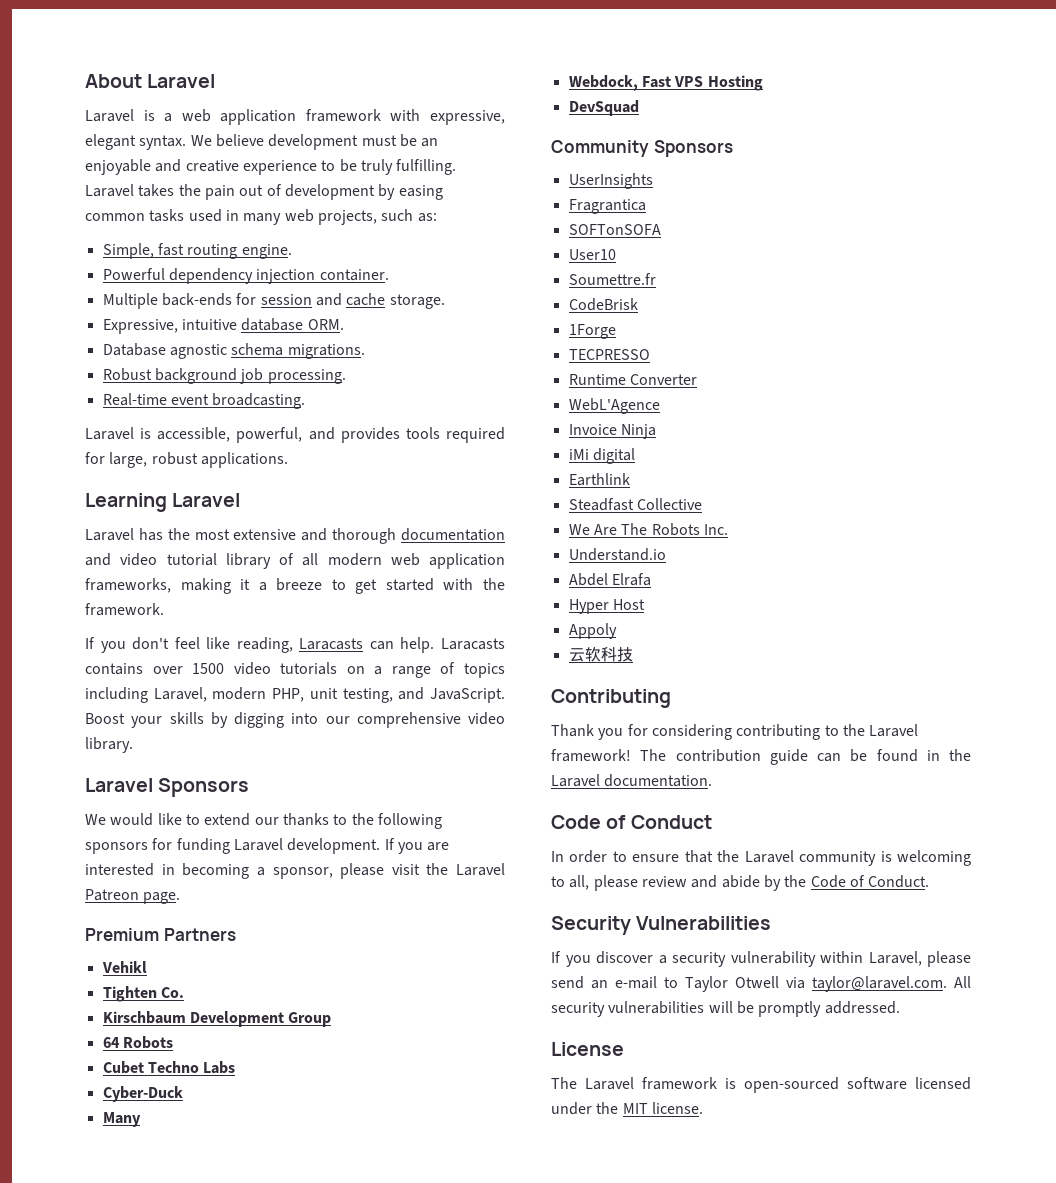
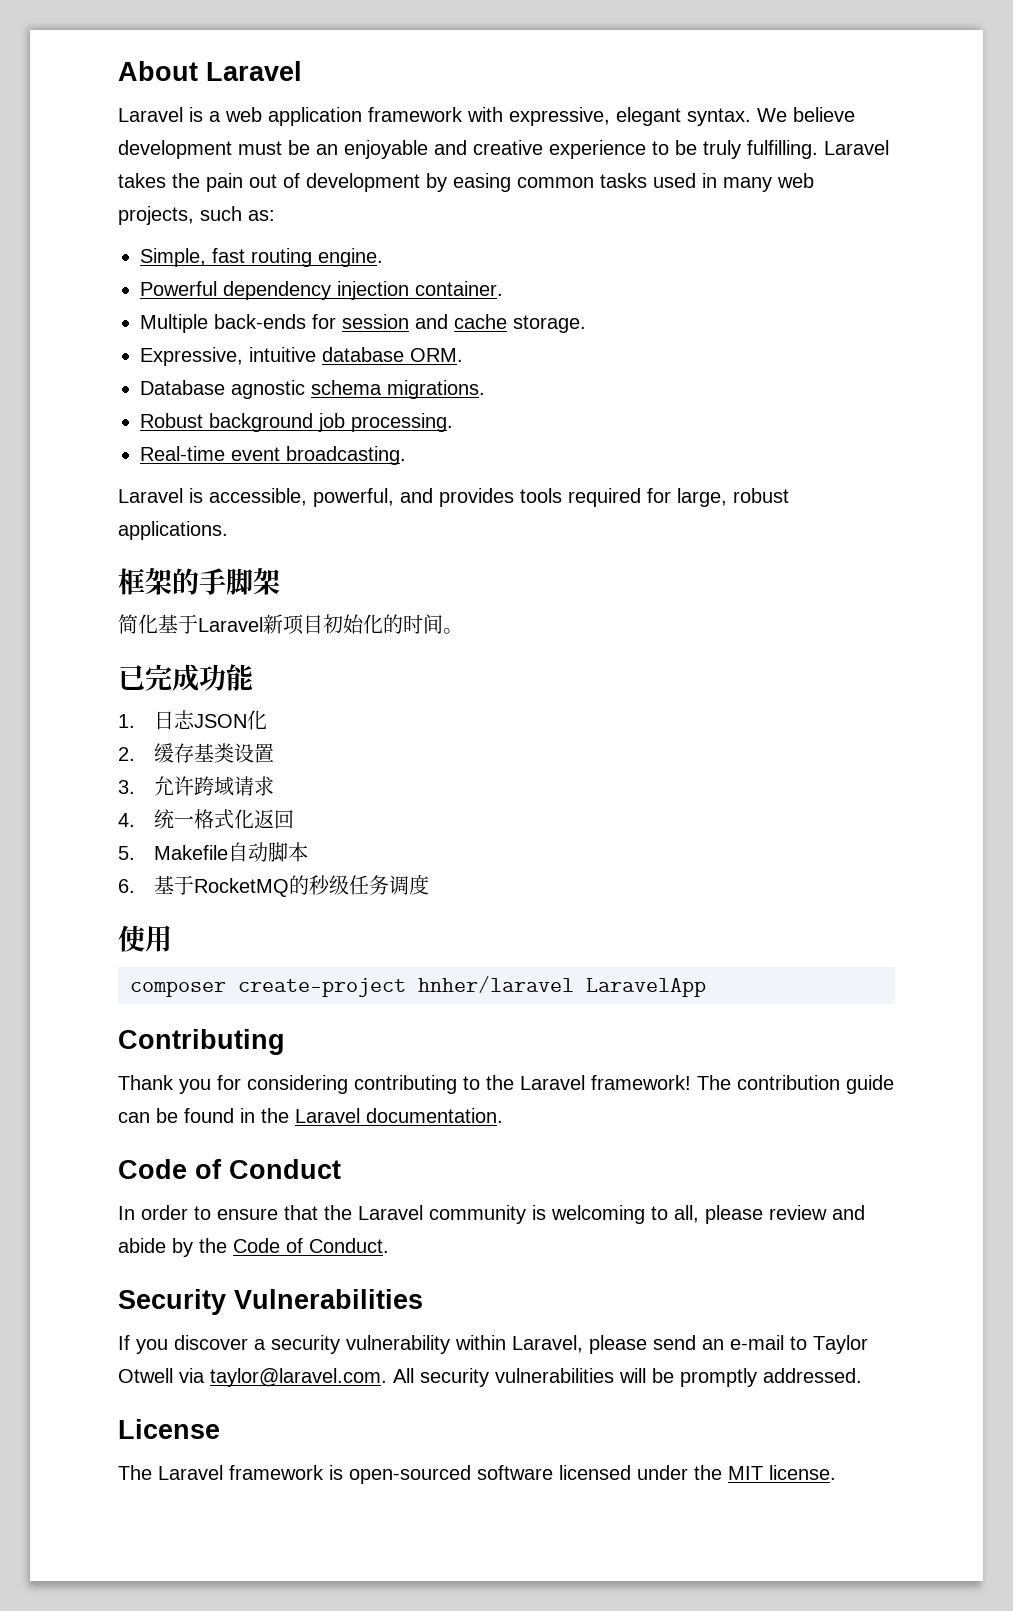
[85,493,241,512] [85,528,505,544] [85,553,505,569] [85,578,505,594] [85,603,164,616] [85,637,505,653] [85,662,505,678] [85,687,505,703] [85,712,505,728] [85,737,133,753] [85,778,250,797] [85,813,442,829] [85,838,450,854] [85,863,505,879] [85,889,181,904] [85,928,236,941] [101,961,147,973] [102,986,184,1002] [102,1011,332,1027] [102,1036,173,1049] [102,1061,236,1074] [102,1086,183,1102] [102,1112,141,1127] [568,75,763,91] [568,100,639,116] [551,140,733,157] [568,173,653,189] [568,199,646,214] [568,224,661,235] [568,249,616,260] [568,273,656,285] [568,298,638,311] [568,324,616,339] [568,349,650,360] [568,374,697,385] [568,398,660,414] [568,424,656,439] [568,448,635,464] [568,473,630,486] [568,498,702,511] [568,523,728,536] [568,548,666,561] [568,573,651,586] [568,599,645,614] [568,623,617,639] [568,646,633,662] Learning Laravel // Laravel has the most extensive and thorough documentation and video tutorial library of all modern web application frameworks, making it a breeze to get started with the framework. // If you don't feel like reading, Laracasts can help. Laracasts contains over 1500 video tutorials on a range of topics including Laravel, modern PHP, unit testing, and JavaScript. Boost your skills by digging into our comprehensive video library. // Laravel Sponsors // We would like to extend our thanks to the following sponsors for funding Laravel development. If you are interested in becoming a sponsor, please visit the Laravel Patreon page. // Premium Partners // Vehikl // Tighten Co. // Kirschbaum Development Group // 64 Robots // Cubet Techno Labs // Cyber-Duck // Many // Webdock, Fast VPS Hosting // DevSquad // Community Sponsors // UserInsights // Fragrantica // SOFTonSOFA // User10 // Soumettre.fr // CodeBrisk // 1Forge // TECPRESSO // Runtime Converter // WebL'Agence // Invoice Ninja // iMi digital // Earthlink // Steadfast Collective // We Are The Robots Inc. // Understand.io // Abdel Elrafa // Hyper Host // Appoly // 云软科技 -> [118,568,280,595] [118,614,463,635] [118,664,253,692] [118,710,267,730] [118,743,274,763] [118,776,274,796] [118,809,294,829] [118,842,308,862] [118,874,429,897] [118,925,172,952] [130,976,706,997] 框架的手脚架 // 简化基于Laravel新项目初始化的时间。 // 已完成功能 // 1.日志JSON化 // 2.缓存基类设置 // 3.允许跨域请求 // 4.统一格式化返回 // 5. Makefile自动脚本 // 6.基于RocketMQ的秒级任务调度 // 使用 // composer create-project hnher/laravel LaravelApp

